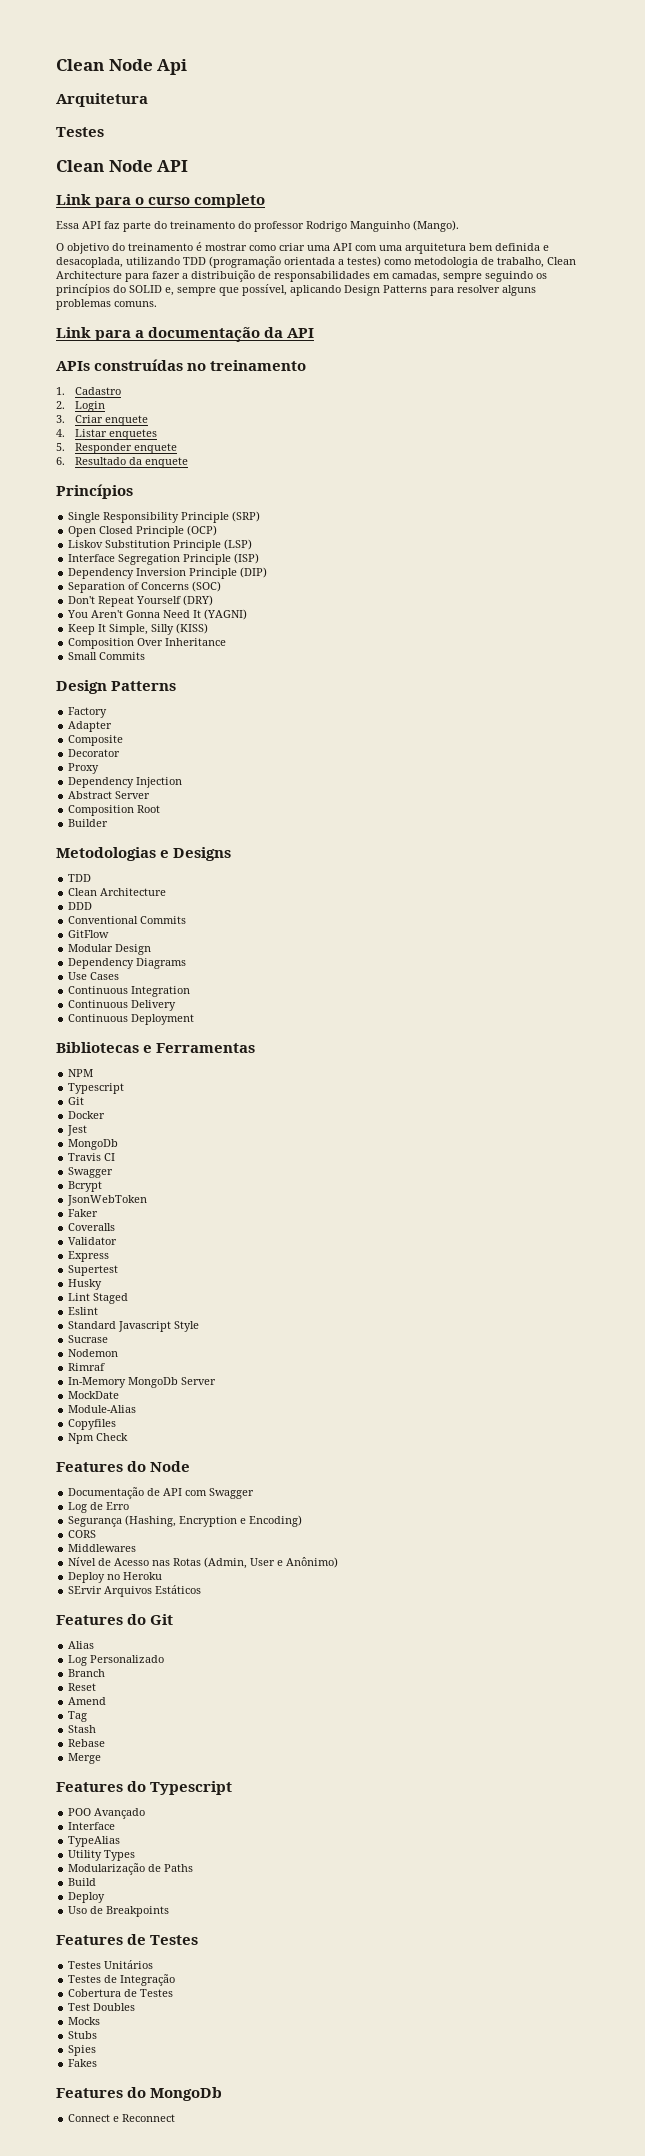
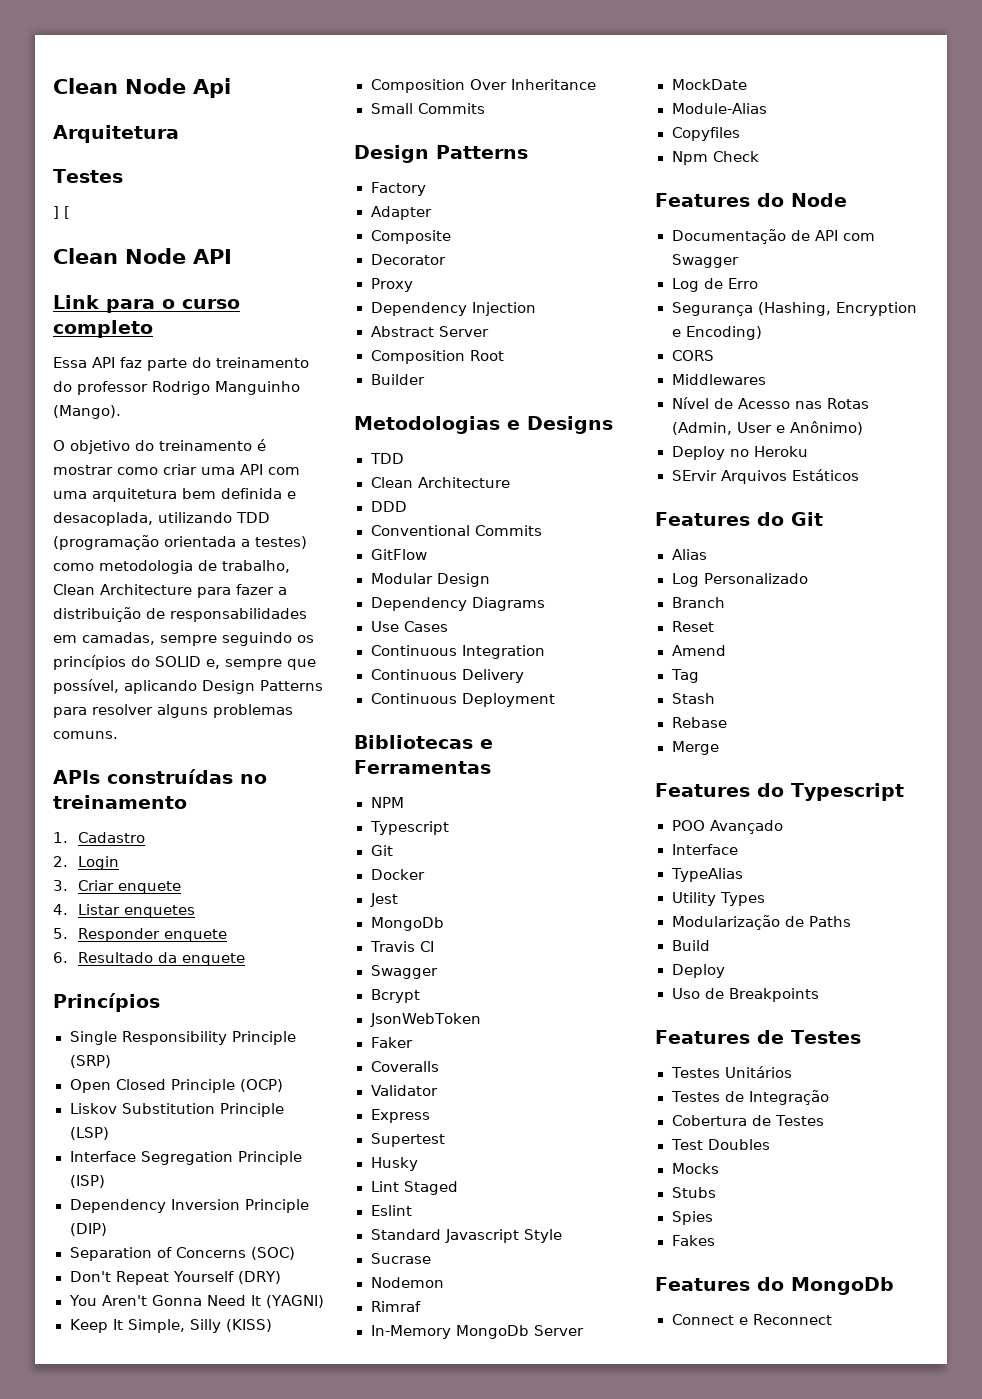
(104, 132) none -> [53,206,70,219] // ] [
[56,327,315,342] // Link para a documentação da API -> (118, 735) none

